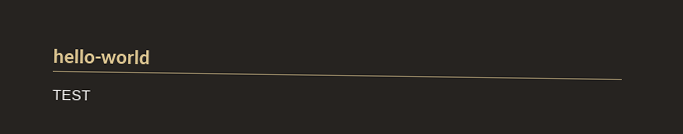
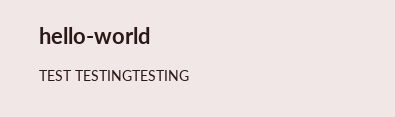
(91, 95) none -> [75,70,189,81] TESTINGTESTING

